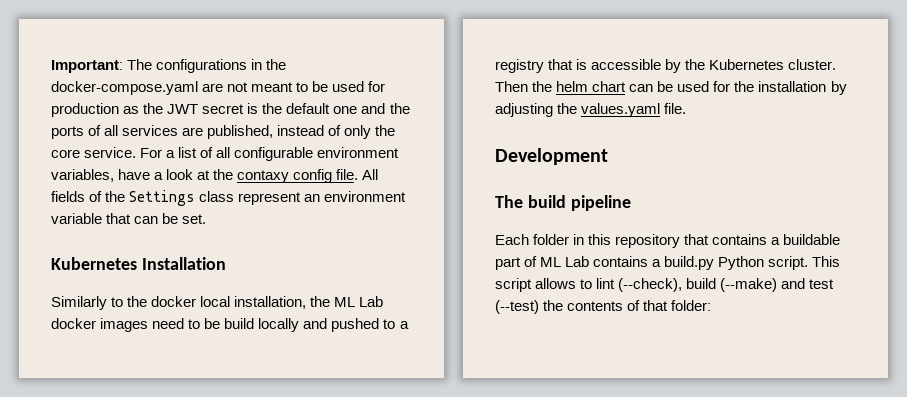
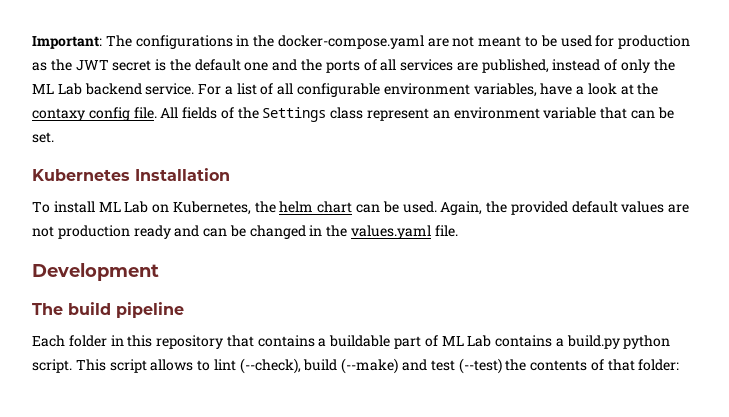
[51,149,80,158] core -> [32,83,142,95] ML Lab backend
[51,296,384,310] [51,318,409,332] [495,59,837,73] [495,81,528,92] Similarly to the docker local installation, the ML Lab docker images need to be build locally and pushed to a registry that is accessible by the Kubernetes cluster. Then -> [32,201,251,215] To install ML Lab on Kubernetes,
[677,81,847,95] [495,103,553,117] used for the installation by adjusting -> [402,201,690,215] [32,225,323,239] used. Again, the provided default values are not production ready and can be changed in
[718,256,765,270] Python -> [623,335,671,349] python

